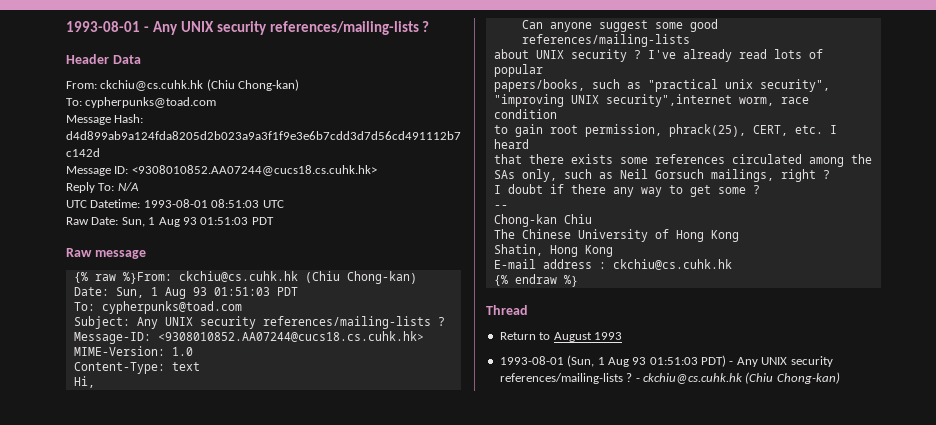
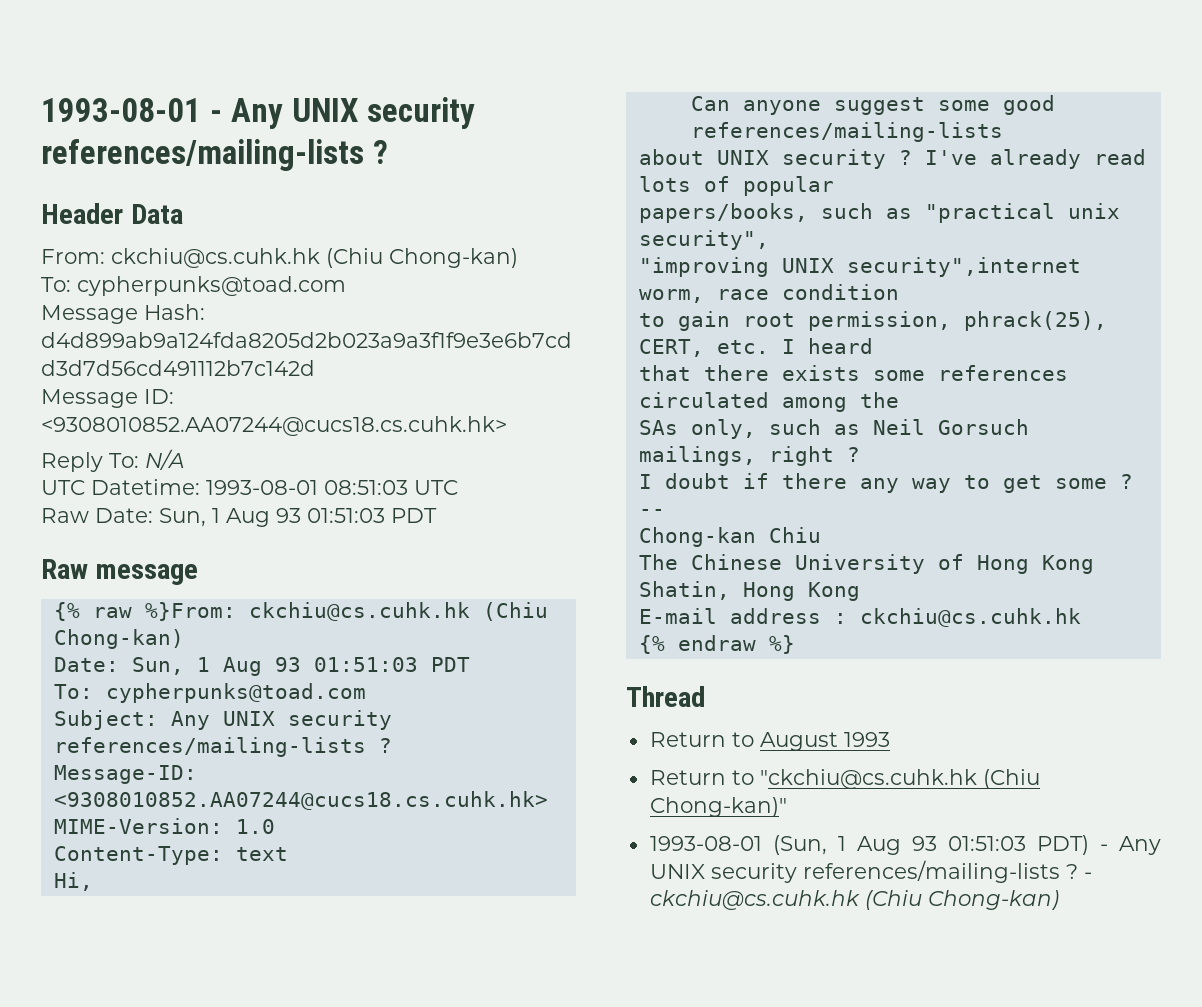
(622, 336) none -> [649,769,1040,789] [649,797,787,817] // Return to "ckchiu@cs.cuhk.hk (Chiu Chong-kan)"

